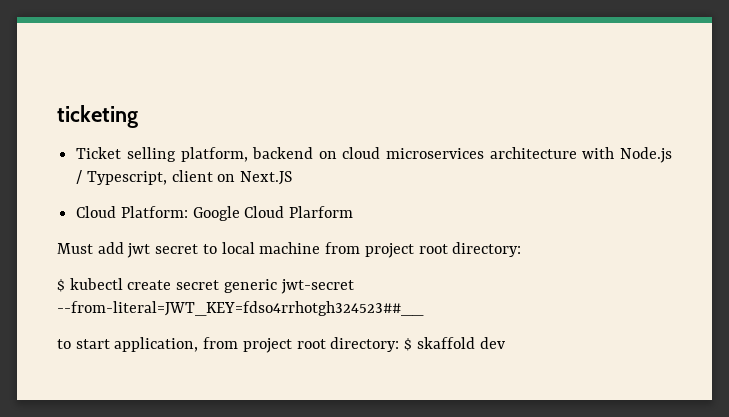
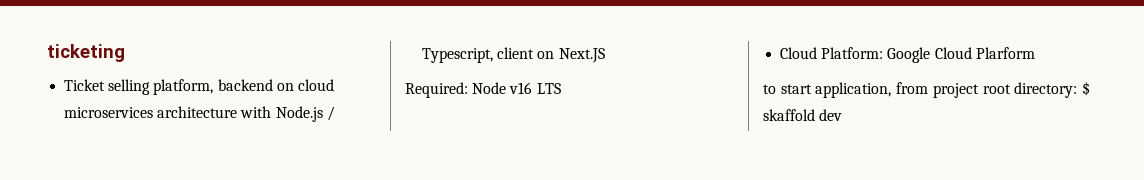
(293, 178) none -> [405,82,561,98] // Required: Node v16 LTS
[57,242,522,258] [57,278,354,294] [57,301,424,316] // Must add jwt secret to local machine from project root directory: // $ kubectl create secret generic jwt-secret --from-literal=JWT_KEY=fdso4rrhotgh324523##__ -> (1035, 53) none

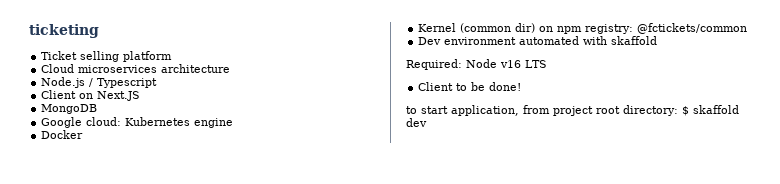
[153,79,334,95] platform, backend on cloud -> [123,51,173,62] [41,64,75,73] platform // Cloud
[240,106,272,118] with -> (231, 68) //
[422,47,535,63] Typescript, client -> [97,78,158,88] [41,90,77,99] Typescript // Client
(605, 55) none -> [41,104,98,114] [41,117,234,128] [41,130,84,139] [418,23,748,34] [418,36,658,45] // MongoDB // Google cloud: Kubernetes engine // Docker // Kernel (common dir) on npm registry: @fctickets/common // Dev environment automated with skaffold
[780,47,1035,63] Cloud Platform: Google Cloud Plarform -> [418,82,522,91] Client to be done!

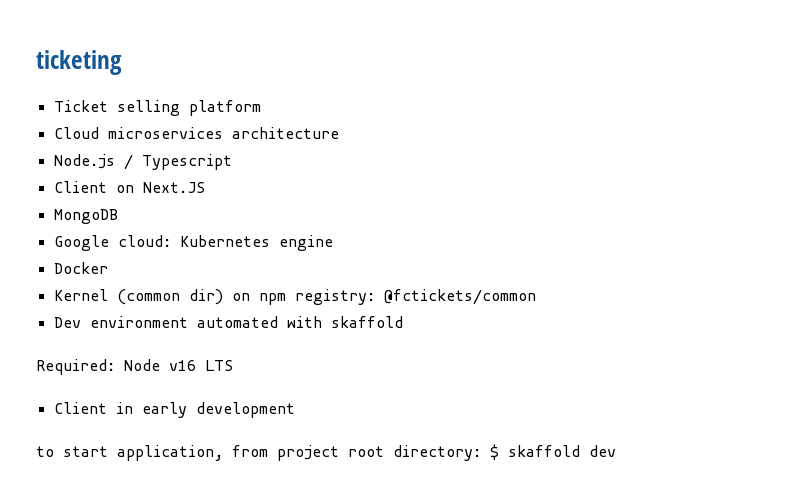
[456,82,522,91] to be done! -> [115,402,295,418] in early development

